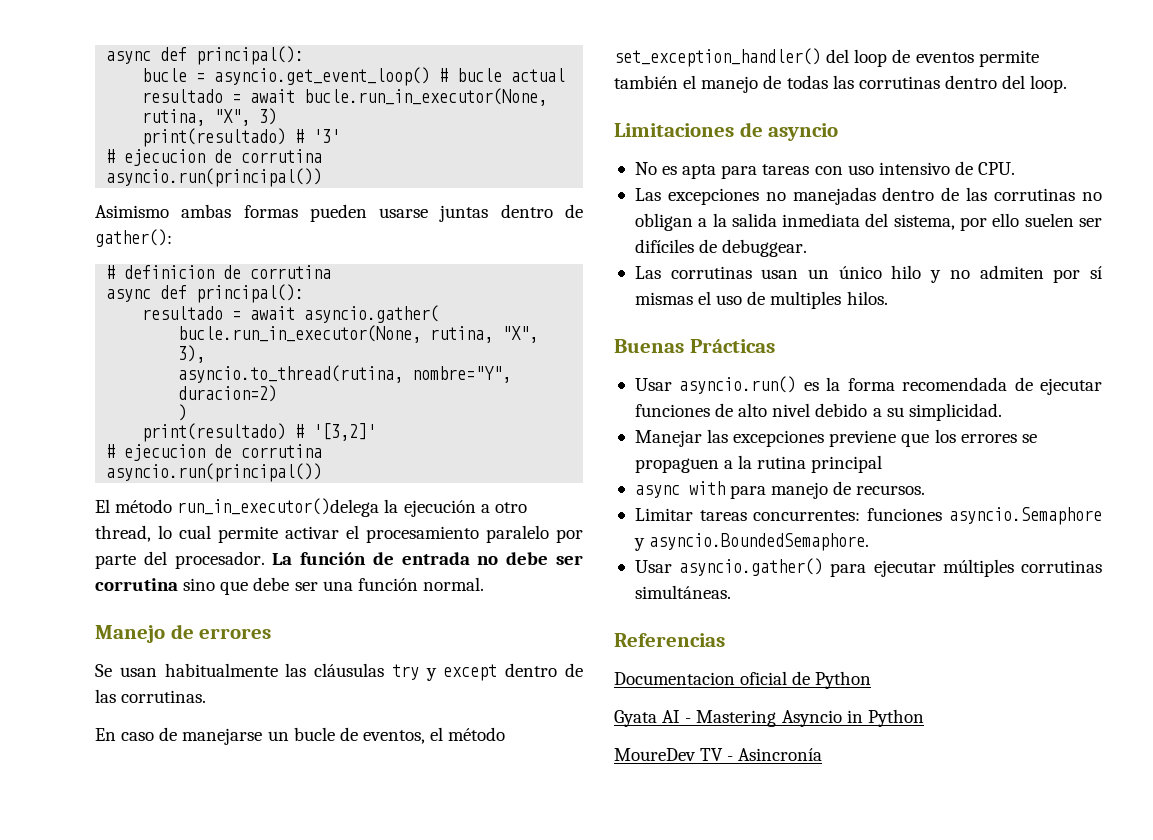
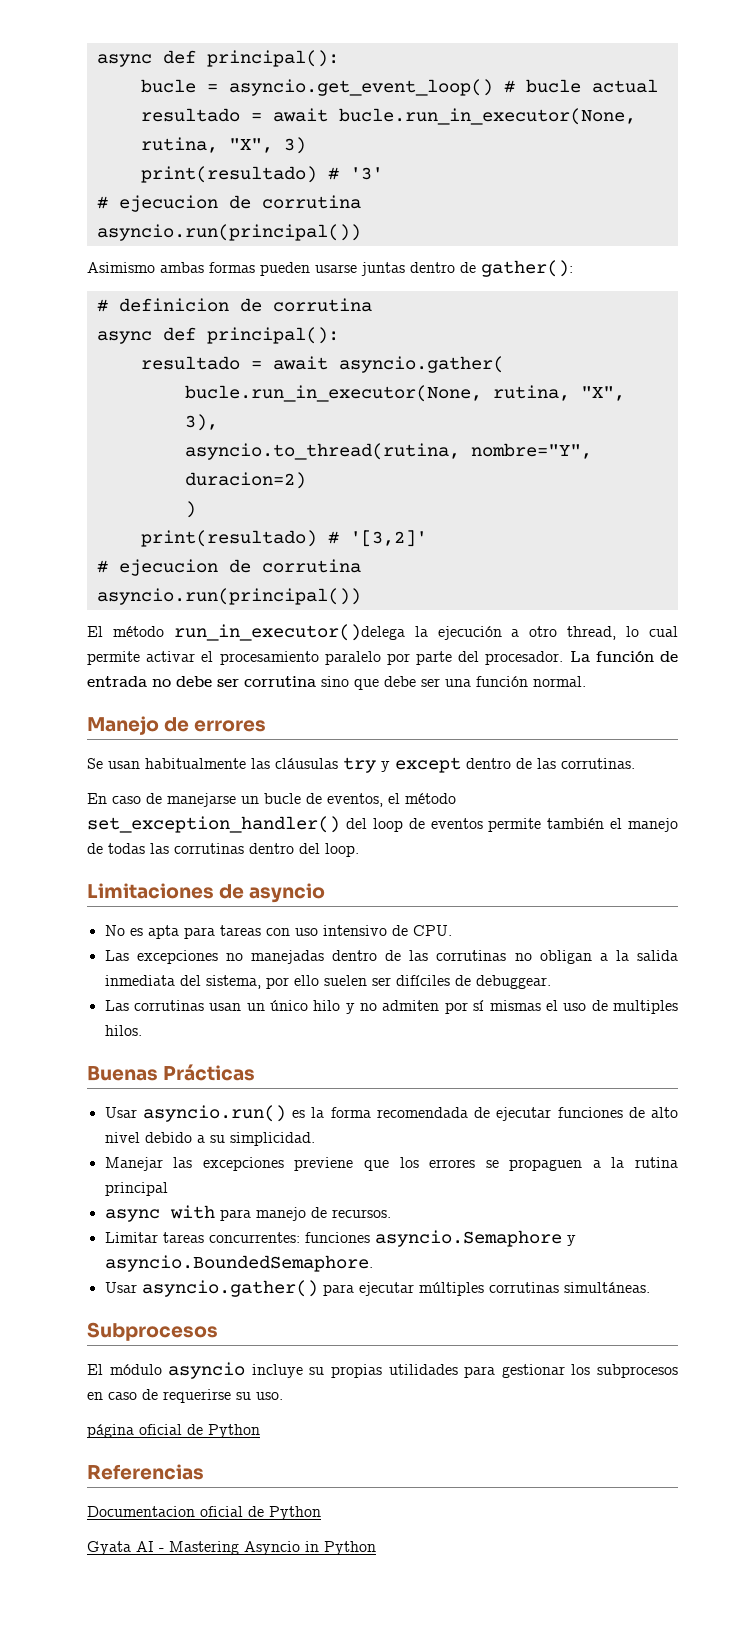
(731, 592) none -> [87,1322,218,1341] [87,1362,679,1379] [87,1389,283,1403] [87,1424,260,1438] // Subprocesos // El módulo asyncio incluye su propias utilidades para gestionar los subprocesos en caso de requerirse su uso. // página oficial de Python
[614,748,823,761] // MoureDev TV - Asincronía -> (376, 1548) none

